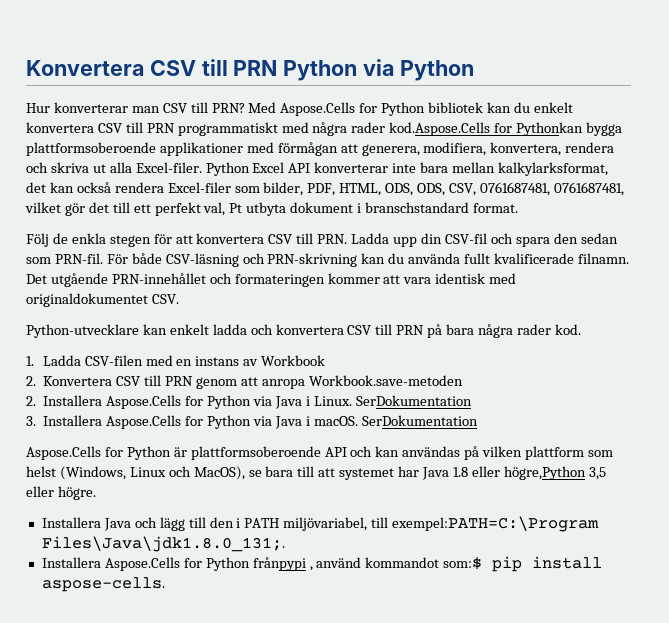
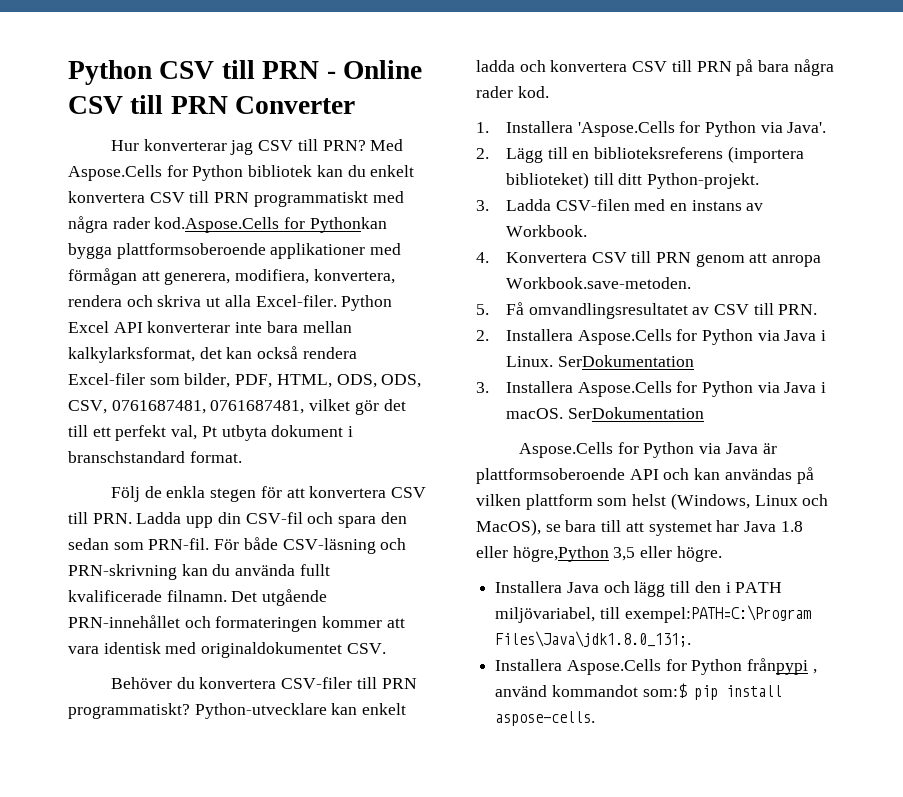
[26,59,474,81] Konvertera CSV till PRN Python via Python -> [68,60,423,85] [68,95,356,114] Python CSV till PRN - Online CSV till PRN Converter
[131,106,160,113] man -> [230,140,254,155] jag
(179, 299) none -> [110,677,417,689] [68,703,190,719] Behöver du konvertera CSV-filer till PRN programmatiskt?
(34, 361) none -> [505,121,827,137] [476,146,804,163] [505,172,760,189] [476,200,489,211] Installera 'Aspose.Cells for Python via Java'. // 2. Lägg till en biblioteksreferens (importera biblioteket) till ditt Python-projekt. // 3.
[261,355,326,366] [26,376,36,386] Workbook // 2. -> [505,225,587,237] [476,252,489,263] Workbook. // 4.
[308,375,463,386] Workbook.save-metoden -> [505,277,691,289] [476,302,818,319] Workbook.save-metoden. // 5. Få omvandlingsresultatet av CSV till PRN.
(171, 453) none -> [699,443,758,454] via Java

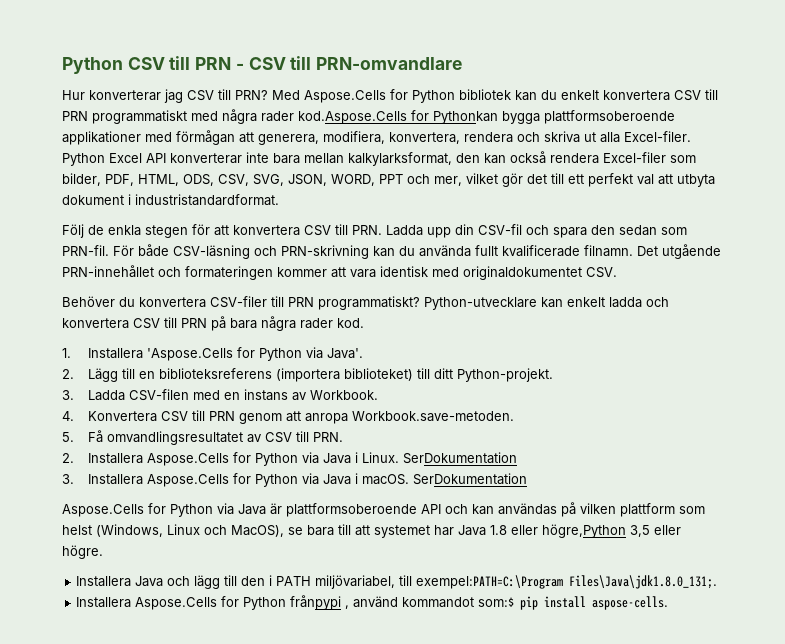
[343,60,423,79] [68,95,356,114] Online CSV till PRN Converter -> [248,56,463,70] CSV till PRN-omvandlare
[199,347,222,359] det -> [456,153,480,163] den
[381,374,422,388] [68,400,305,414] ODS, CSV, 0761687481, 0761687481, -> [218,174,462,186] CSV, SVG, JSON, WORD, PPT och mer,
[171,425,217,440] val, Pt -> [637,174,673,185] val att
[68,451,242,463] branschstandard format. -> [135,194,279,206] industristandardformat.

